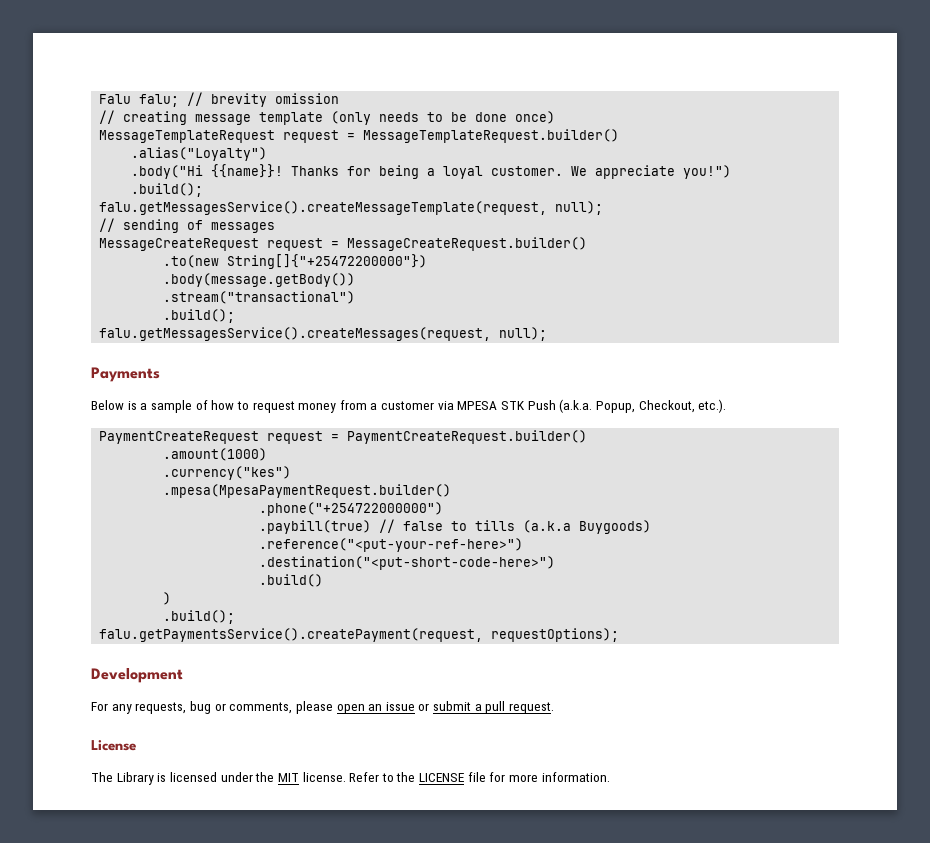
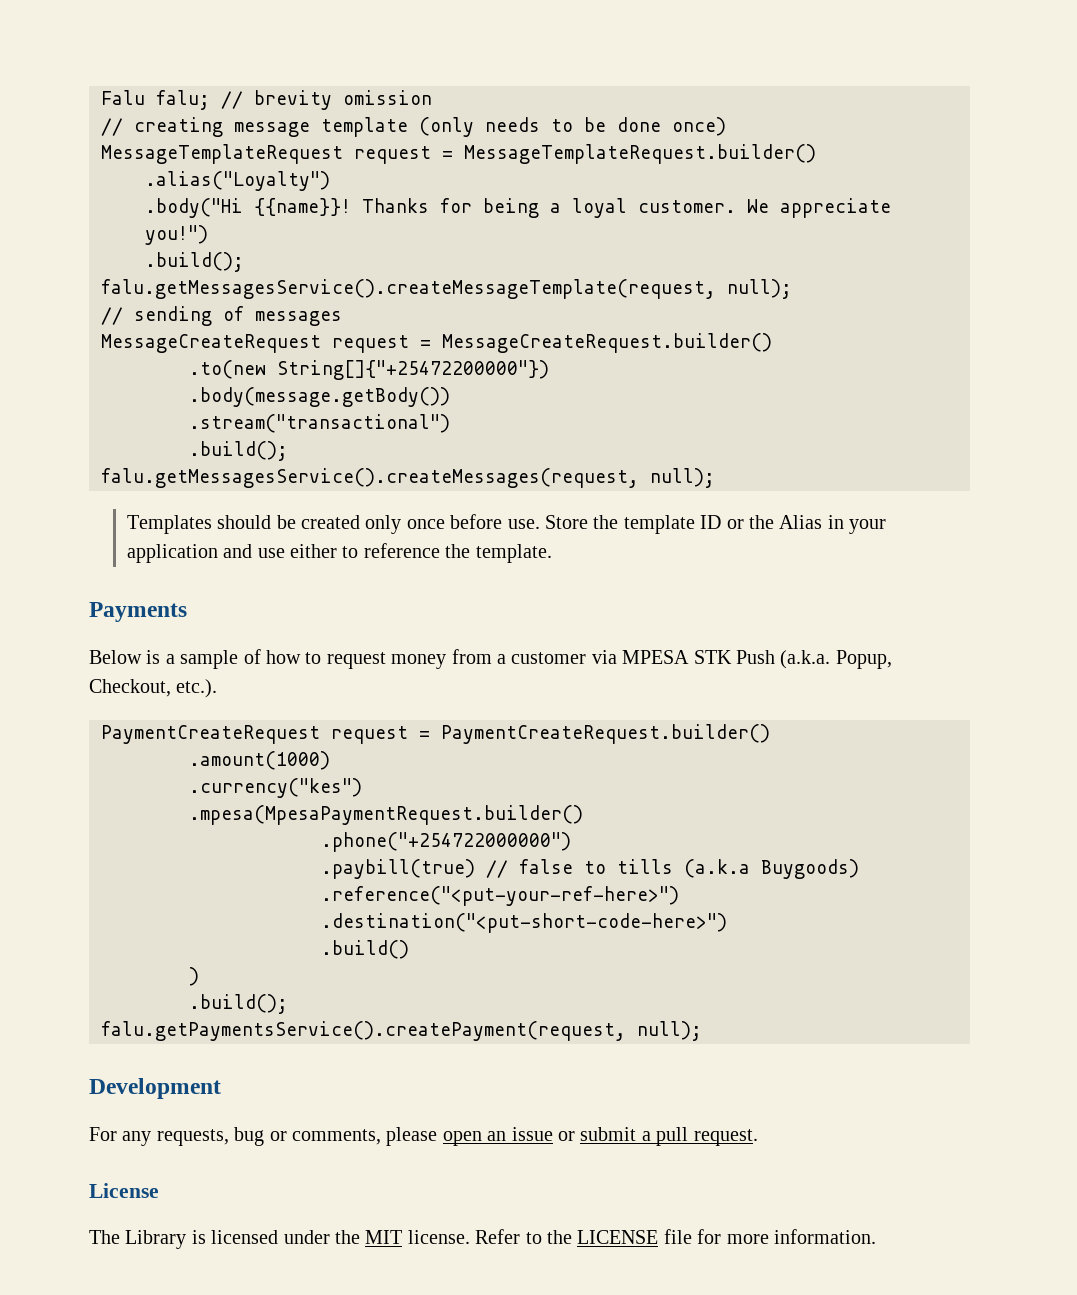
(548, 334) none -> [126,514,887,534] [126,543,552,563] // Templates should be created only once before use. Store the template ID or the Alias in your application and use either to reference the template.
[491,628,620,642] requestOptions); -> [637,1021,702,1041] null);

